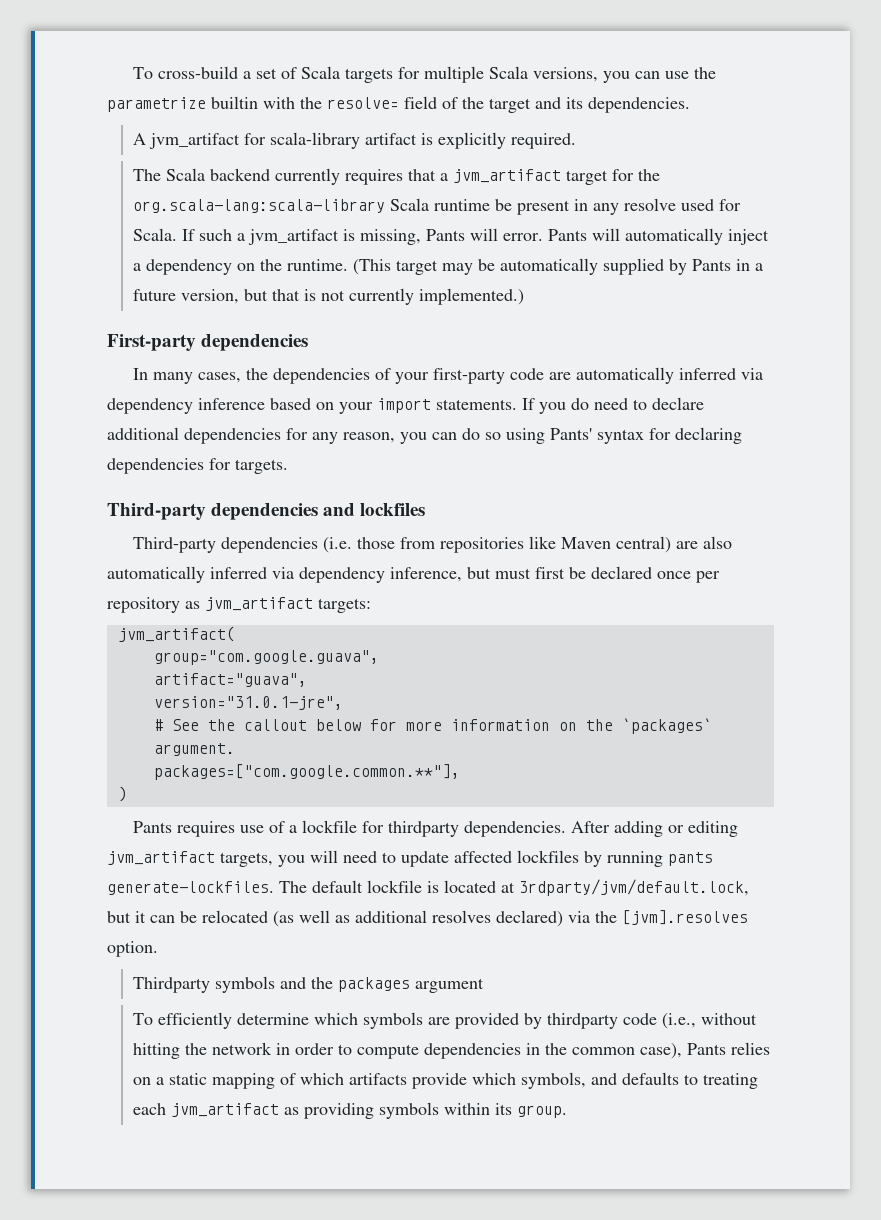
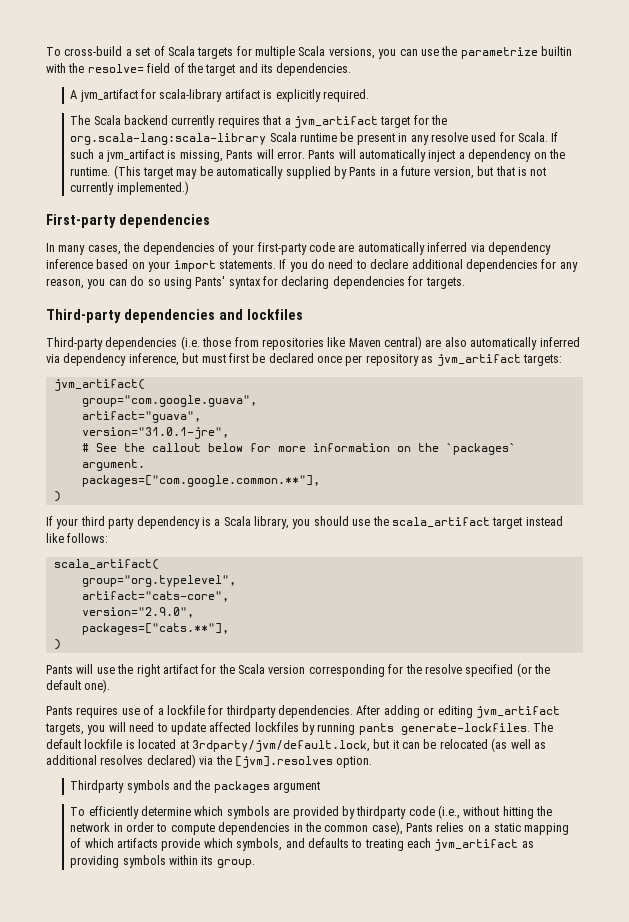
(127, 794) none -> [46,516,563,529] [46,533,109,543] [53,559,159,570] [81,575,236,587] [81,591,229,602] [81,607,194,618] [81,623,229,635] [53,639,61,650] [46,663,550,677] [46,679,111,693] // If your third party dependency is a Scala library, you should use the scala_artifact target instead like follows: // scala_artifact( // group="org.typelevel", // artifact="cats-core", // version="2.9.0", // packages=["cats.**"], // ) // Pants will use the right artifact for the Scala version corresponding for the resolve specified (or the default one).

